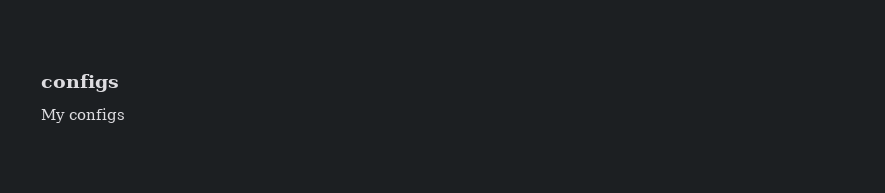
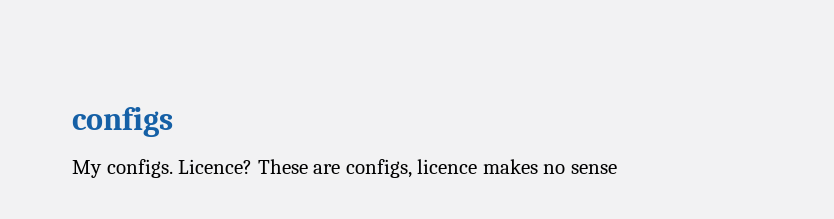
[69,108,125,123] configs -> [106,159,617,178] configs. Licence? These are configs, licence makes no sense

